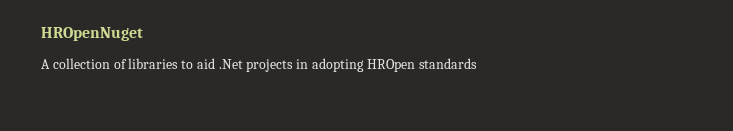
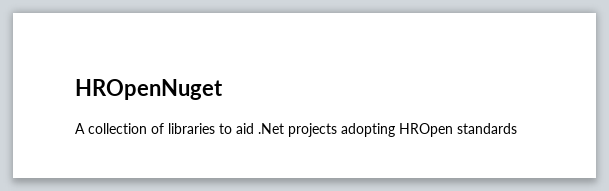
[296,59,309,69] in -> (337, 130) none

